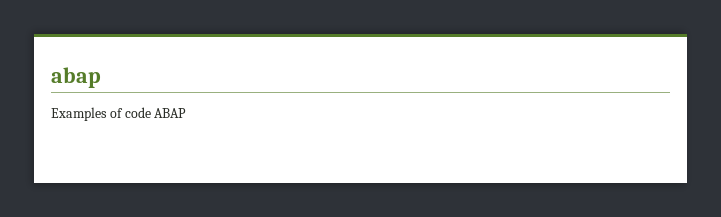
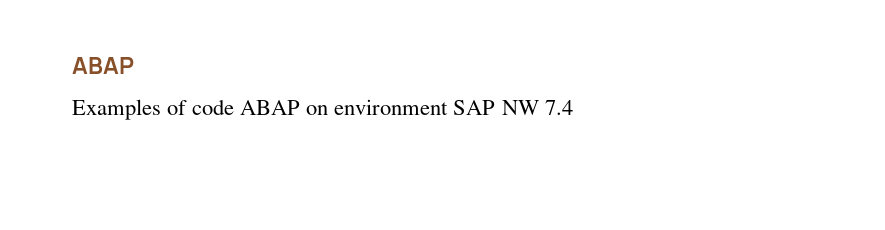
[51,67,101,88] abap -> [72,57,134,74] ABAP
(187, 113) none -> [306,99,573,115] on environment SAP NW 7.4

